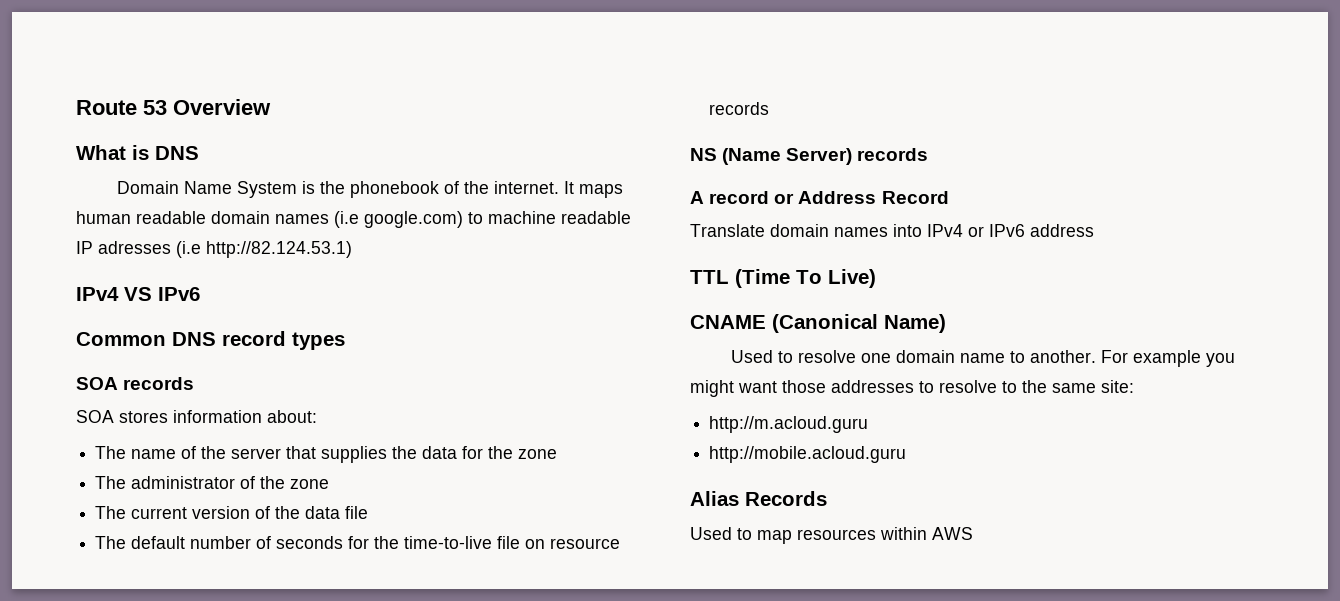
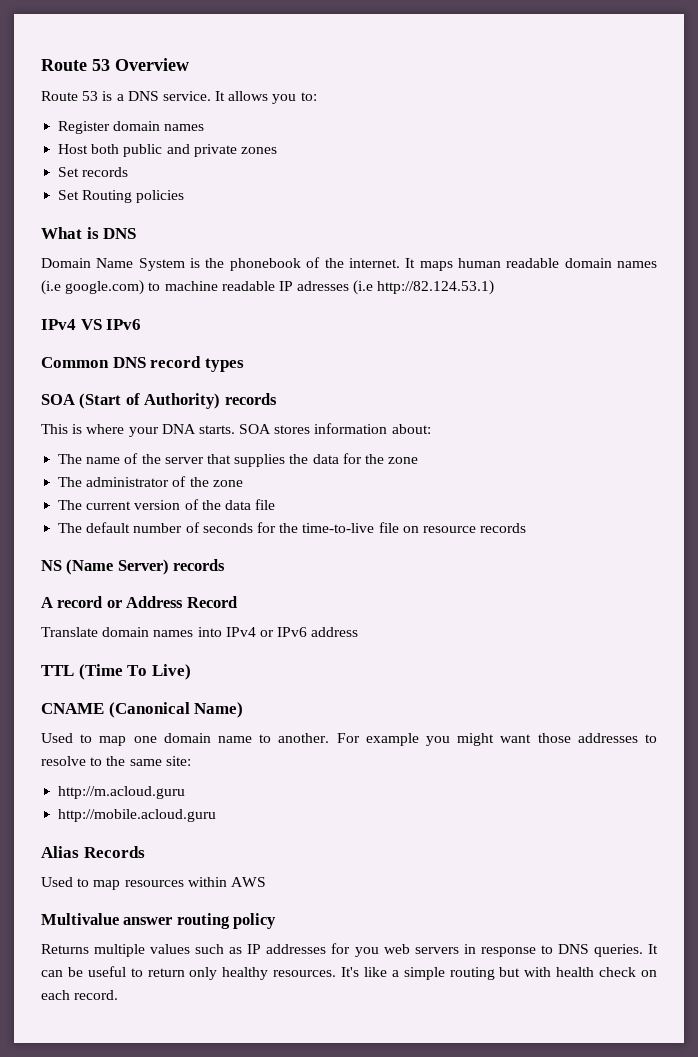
(271, 107) none -> [41,91,317,104] [58,121,205,134] [58,144,277,157] [58,167,129,177] [58,190,185,203] // Route 53 is a DNS service. It allows you to: // Register domain names // Host both public and private zones // Set records // Set Routing policies
[123,377,195,390] records // -> [79,393,277,409] [41,424,235,437] (Start of Authority) records // This is where your DNA starts.
[797,350,856,363] resolve -> [99,736,127,746] map
(973, 533) none -> [41,913,277,929] [41,943,658,957] [41,966,657,980] [41,990,119,1000] // Multivalue answer routing policy // Returns multiple values such as IP addresses for you web servers in response to DNS queries. It can be useful to return only healthy resources. It's like a simple routing but with health check on each record.

